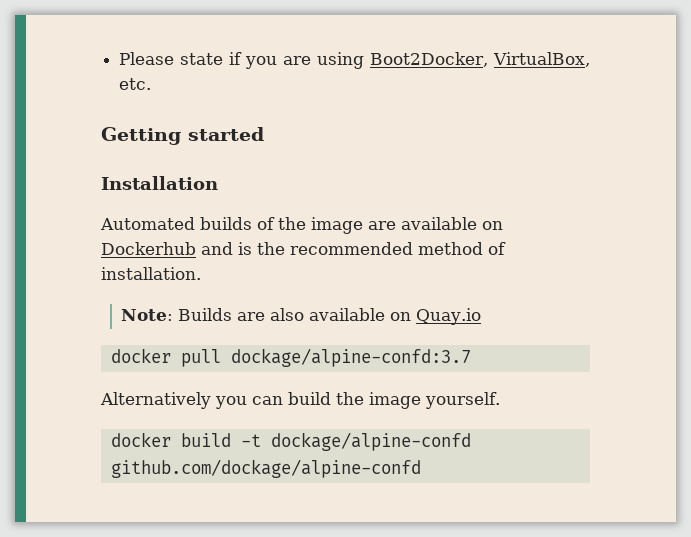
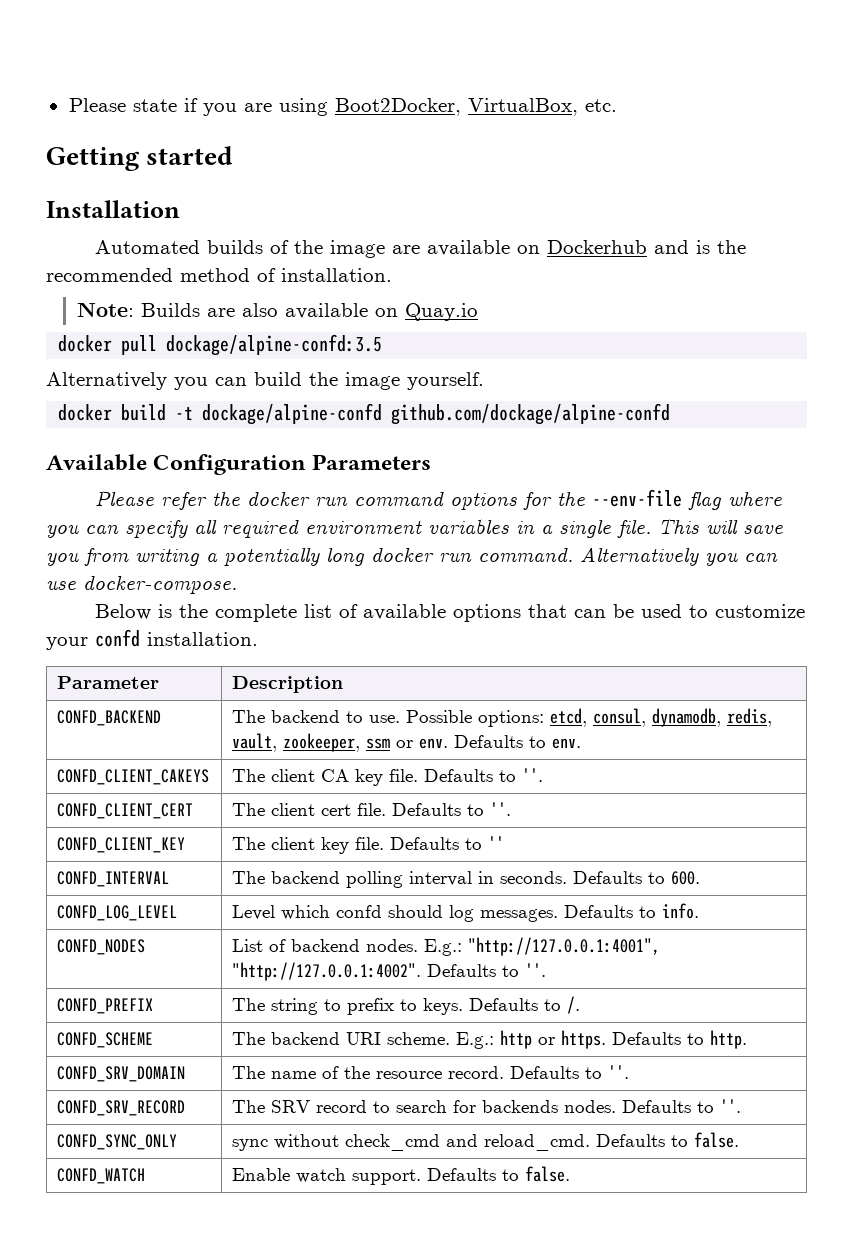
[230,348,471,367] dockage/alpine-confd:3.7 -> [166,334,383,356] dockage/alpine-confd:3.5
(421, 468) none -> [46,454,431,475] [94,489,782,510] [46,518,783,538] [46,547,778,566] [46,575,237,594] [94,604,805,622] [46,629,258,650] [57,676,160,689] [232,676,344,693] [57,710,162,726] [232,708,773,727] [232,733,582,752] [57,769,210,785] [232,768,544,786] [57,803,194,819] [232,802,512,816] [57,837,186,853] [232,836,505,854] [57,871,170,887] [232,871,701,888] [57,905,178,921] [232,903,700,922] [57,939,146,955] [232,937,661,956] [232,962,547,981] [57,998,154,1014] [232,996,581,1015] [57,1032,154,1048] [232,1030,748,1049] [57,1066,186,1082] [232,1065,630,1079] [57,1100,186,1116] [232,1099,742,1113] [57,1134,178,1150] [232,1132,740,1151] [57,1168,146,1184] [232,1166,571,1185] // Available Configuration Parameters // Please refer the docker run command options for the --env-file flag where you can specify all required environment variables in a single file. This will save you from writing a potentially long docker run command. Alternatively you can use docker-compose. // Below is the complete list of available options that can be used to customize your confd installation. // Parameter | Description // CONFD_BACKEND | The backend to use. Possible options: etcd, consul, dynamodb, redis, vault, zookeeper, ssm or env. Defaults to env. // CONFD_CLIENT_CAKEYS | The client CA key file. Defaults to ''. // CONFD_CLIENT_CERT | The client cert file. Defaults to ''. // CONFD_CLIENT_KEY | The client key file. Defaults to '' // CONFD_INTERVAL | The backend polling interval in seconds. Defaults to 600. // CONFD_LOG_LEVEL | Level which confd should log messages. Defaults to info. // CONFD_NODES | List of backend nodes. E.g.: "http://127.0.0.1:4001", "http://127.0.0.1:4002". Defaults to ''. // CONFD_PREFIX | The string to prefix to keys. Defaults to /. // CONFD_SCHEME | The backend URI scheme. E.g.: http or https. Defaults to http. // CONFD_SRV_DOMAIN | The name of the resource record. Defaults to ''. // CONFD_SRV_RECORD | The SRV record to search for backends nodes. Defaults to ''. // CONFD_SYNC_ONLY | sync without check_cmd and reload_cmd. Defaults to false. // CONFD_WATCH | Enable watch support. Defaults to false.

